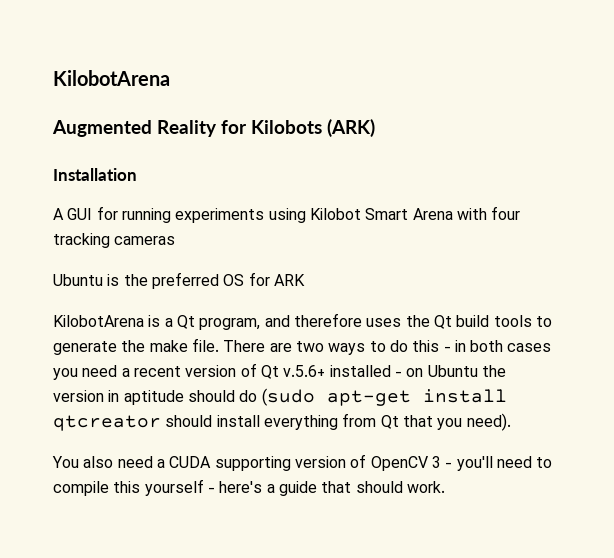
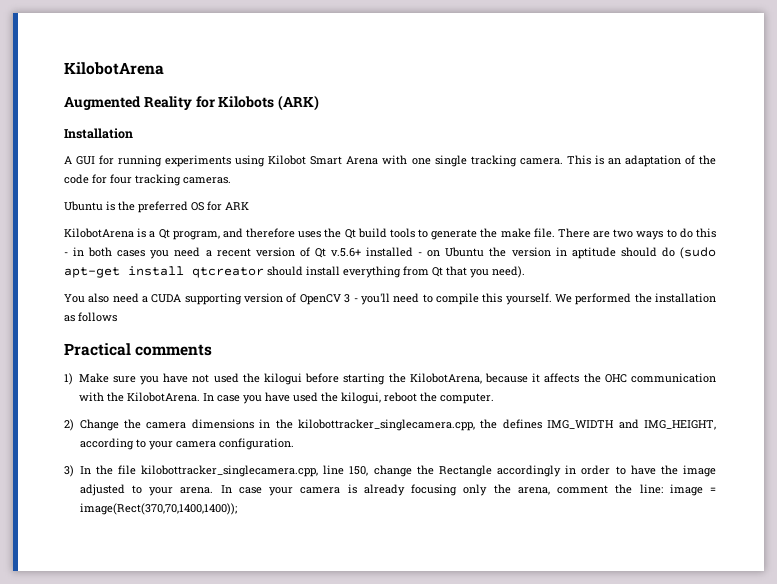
(487, 214) none -> [411,155,716,167] [64,174,107,184] one single tracking camera. This is an adaptation of the code for
[114,236,176,245] cameras -> [183,177,231,184] cameras.
[144,479,445,496] yourself - here's a guide that should work. -> [505,293,717,305] [64,312,117,322] [64,343,213,356] [64,373,716,385] [78,392,494,404] [64,419,716,431] [79,438,294,450] [64,465,716,477] [79,484,716,496] [79,503,237,515] yourself. We performed the installation as follows // Practical comments // 1) Make sure you have not used the kilogui before starting the KilobotArena, because it affects the OHC communication with the KilobotArena. In case you have used the kilogui, reboot the computer. // 2) Change the camera dimensions in the kilobottracker_singlecamera.cpp, the defines IMG_WIDTH and IMG_HEIGHT, according to your camera configuration. // 3) In the file kilobottracker_singlecamera.cpp, line 150, change the Rectangle accordingly in order to have the image adjusted to your arena. In case your camera is already focusing only the arena, comment the line: image = image(Rect(370,70,1400,1400));

